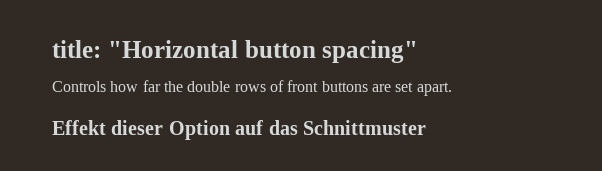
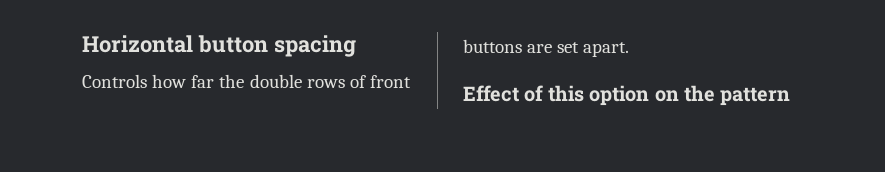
[52,40,419,63] title: "Horizontal button spacing" -> [82,35,356,57] Horizontal button spacing
[52,120,426,140] Effekt dieser Option auf das Schnittmuster -> [463,85,791,106] Effect of this option on the pattern

